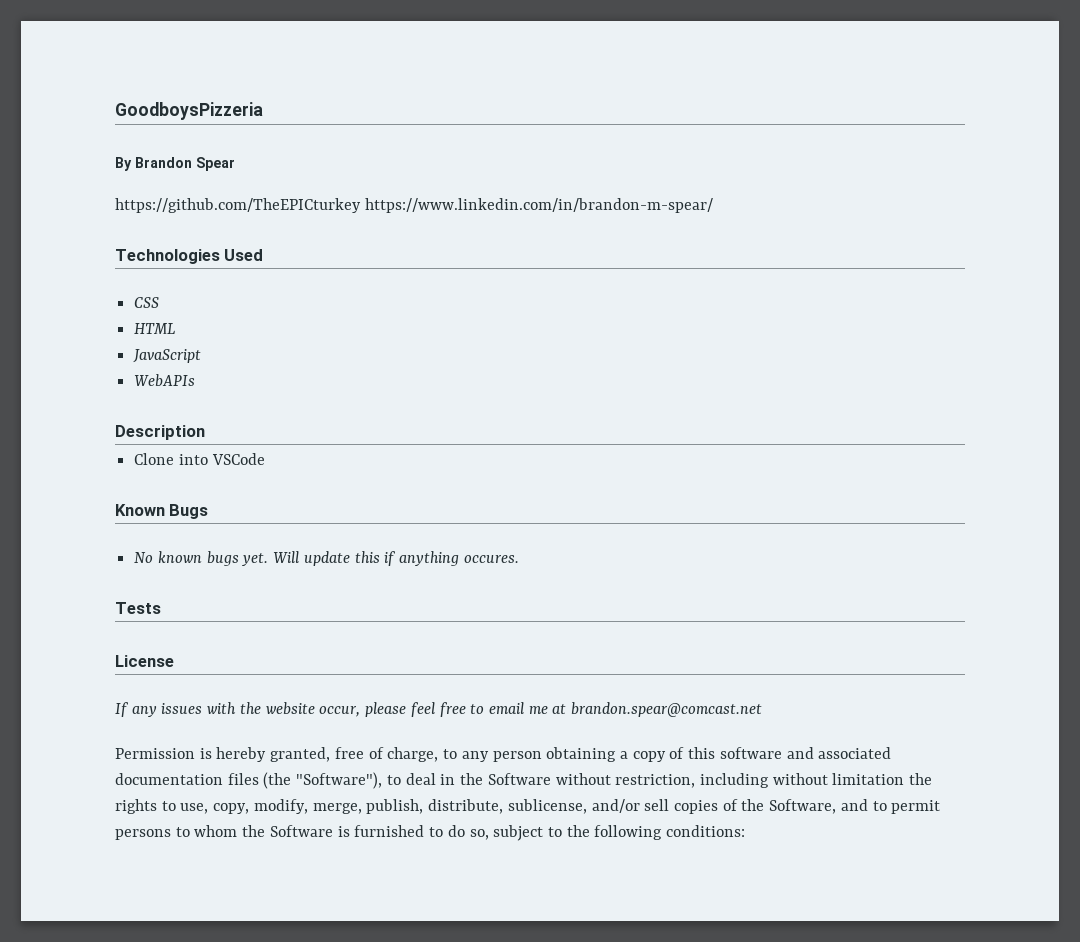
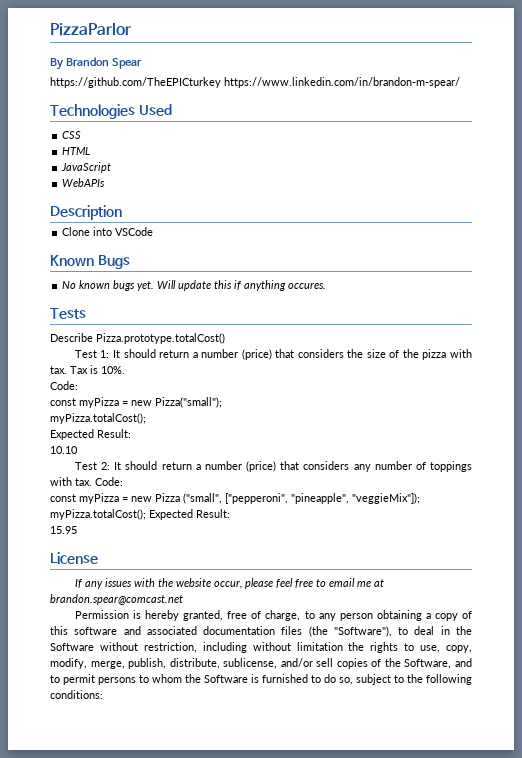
[115,102,263,120] GoodboysPizzeria -> [50,22,132,36] PizzaParlor
(161, 608) none -> [50,333,225,344] [74,349,472,360] [50,365,125,374] [50,381,78,390] [50,397,222,408] [50,413,146,424] [50,429,131,440] [50,446,78,454] [74,461,472,472] [50,477,123,486] [50,493,420,504] [50,509,230,520] [50,526,77,534] // Describe Pizza.prototype.totalCost() // Test 1: It should return a number (price) that considers the size of the pizza with tax. Tax is 10%. // Code: // const myPizza = new Pizza("small"); // myPizza.totalCost(); // Expected Result: // 10.10 // Test 2: It should return a number (price) that considers any number of toppings with tax. Code: // const myPizza = new Pizza ("small", ["pepperoni", "pineapple", "veggieMix"]); myPizza.totalCost(); Expected Result: // 15.95

